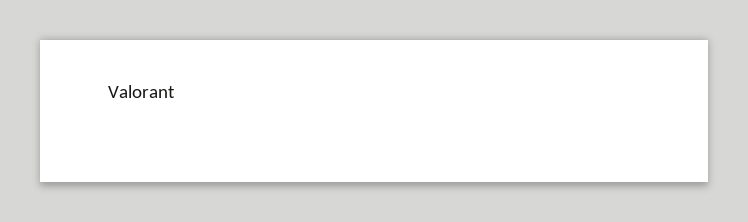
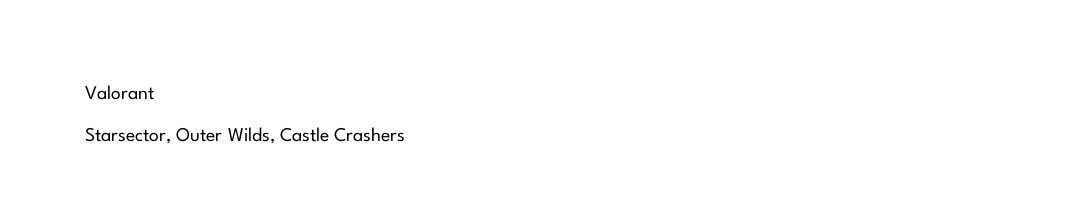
(175, 91) none -> [85,127,406,144] // Starsector, Outer Wilds, Castle Crashers

